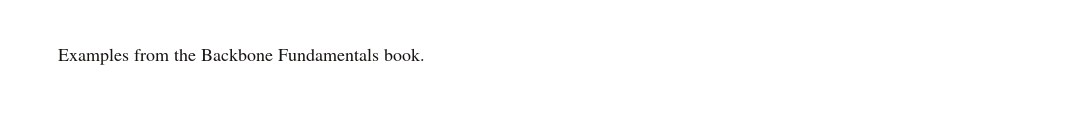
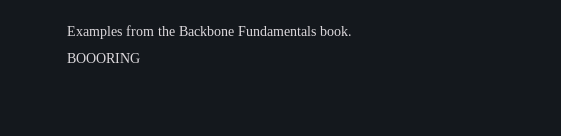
(425, 54) none -> [67,53,140,63] // BOOORING

